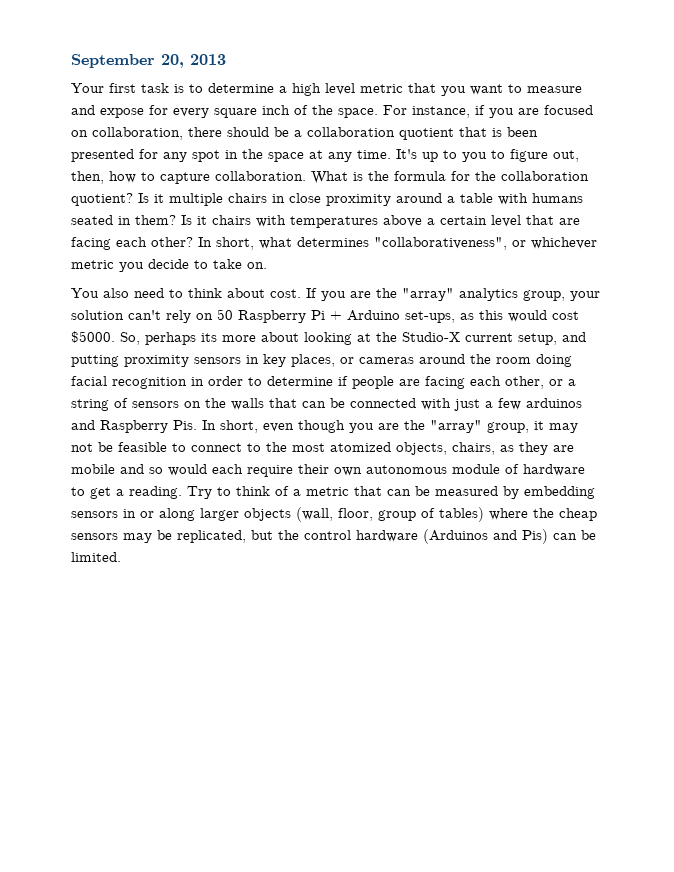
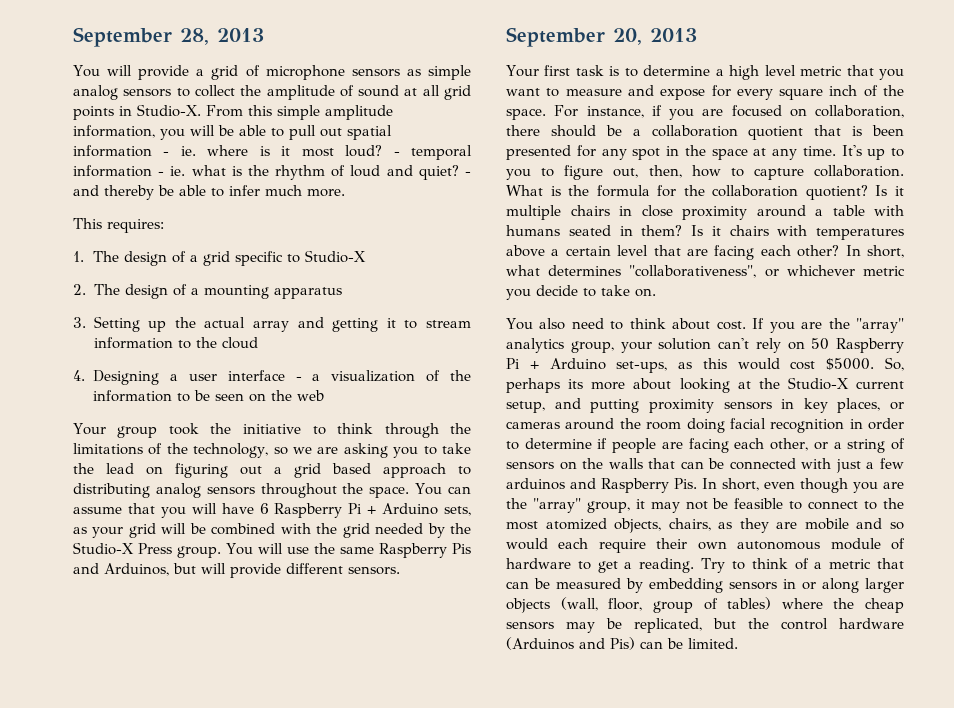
[71,54,155,68] September -> [73,27,264,47] [73,65,472,80] [73,85,472,100] [73,104,393,120] [73,125,392,140] [73,145,473,160] [73,165,472,180] [73,185,345,200] [73,218,164,233] [73,250,367,266] [73,284,342,299] [73,316,471,332] [93,337,258,349] [73,370,471,385] [93,390,325,402] [73,423,471,438] [73,443,472,458] [73,463,471,478] [73,483,471,498] [73,503,471,518] [73,523,471,538] [73,542,471,558] [73,563,400,578] [506,27,605,47] September 28, 2013 // You will provide a grid of microphone sensors as simple analog sensors to collect the amplitude of sound at all grid points in Studio-X. From this simple amplitude information, you will be able to pull out spatial information - ie. where is it most loud? - temporal information - ie. what is the rhythm of loud and quiet? - and thereby be able to infer much more. // This requires: // 1. The design of a grid specific to Studio-X // 2. The design of a mounting apparatus // 3. Setting up the actual array and getting it to stream information to the cloud // 4. Designing a user interface - a visualization of the information to be seen on the web // Your group took the initiative to think through the limitations of the technology, so we are asking you to take the lead on figuring out a grid based approach to distributing analog sensors throughout the space. You can assume that you will have 6 Raspberry Pi + Arduino sets, as your grid will be combined with the grid needed by the Studio-X Press group. You will use the same Raspberry Pis and Arduinos, but will provide different sensors. // September

